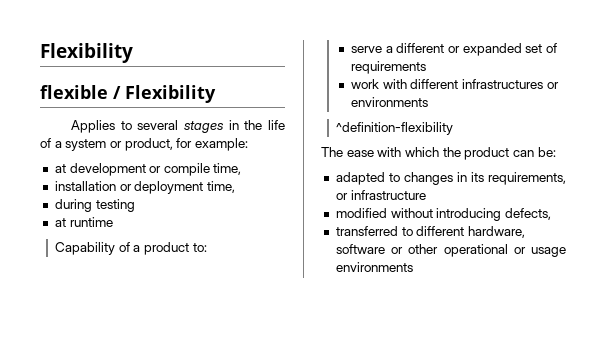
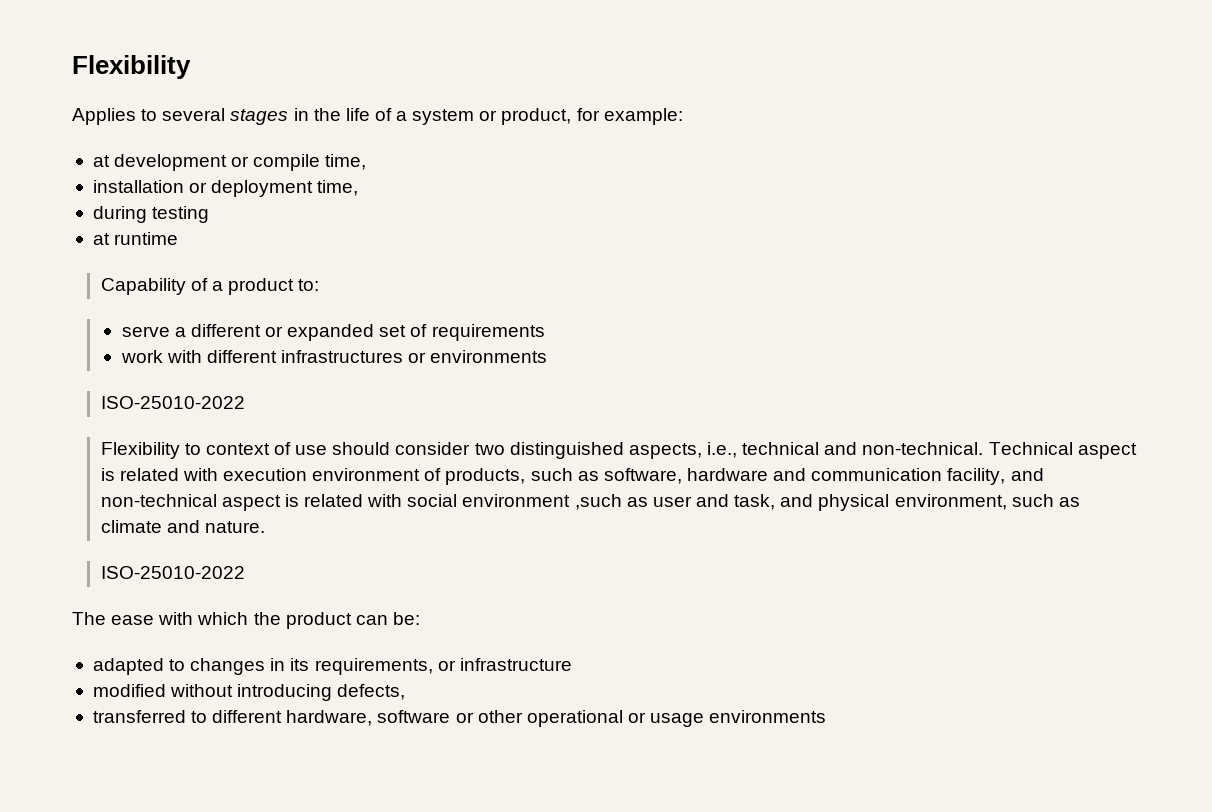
[40,43,133,63] [40,85,216,103] Flexibility // flexible / Flexibility -> [72,55,191,79] Flexibility
[336,122,454,135] ^definition-flexibility -> [100,396,245,409] [100,442,1137,459] [100,468,1044,485] [100,494,1080,511] [100,520,265,533] [100,566,245,579] ISO-25010-2022 // Flexibility to context of use should consider two distinguished aspects, i.e., technical and non-technical. Technical aspect is related with execution environment of products, such as software, hardware and communication facility, and non-technical aspect is related with social environment ,such as user and task, and physical environment, such as climate and nature. // ISO-25010-2022

